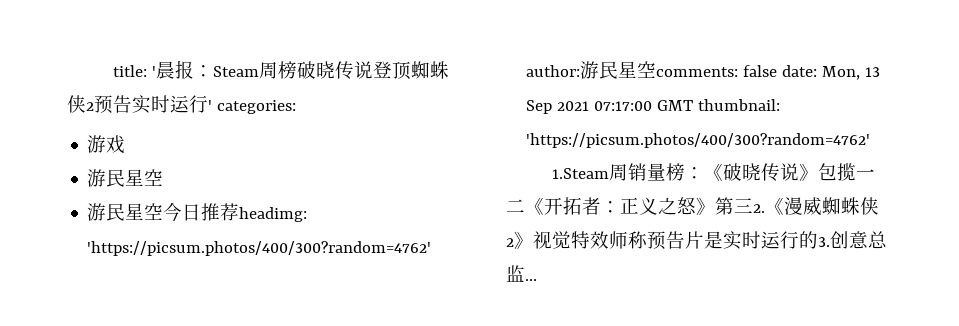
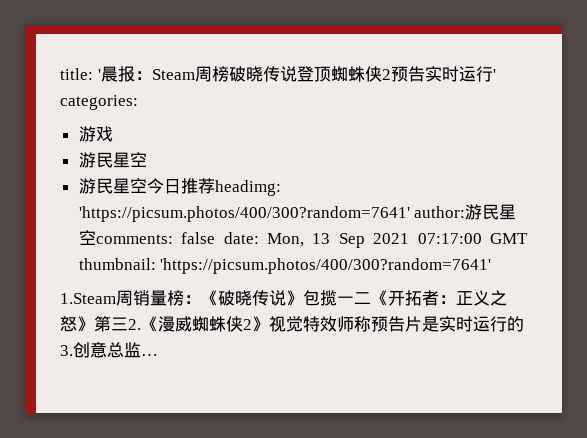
[87,241,432,256] 'https://picsum.photos/400/300?random=4762' -> [78,206,410,222] 'https://picsum.photos/400/300?random=7641'
[526,133,871,148] 'https://picsum.photos/400/300?random=4762' -> [160,258,492,274] 'https://picsum.photos/400/300?random=7641'

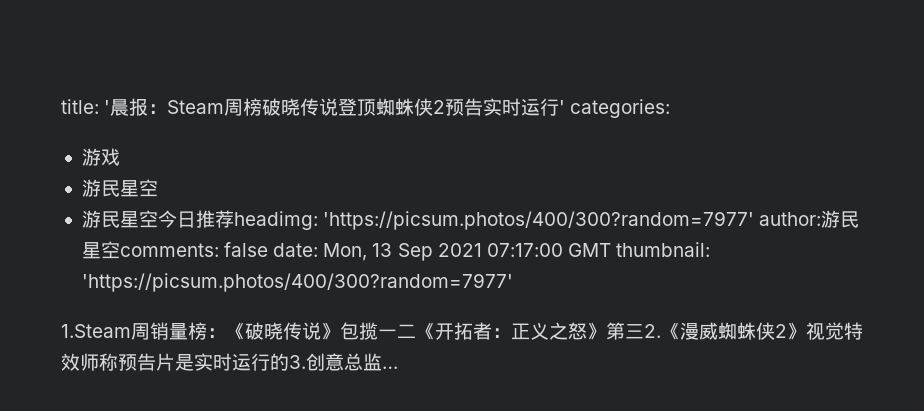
[78,206,410,222] 'https://picsum.photos/400/300?random=7641' -> [323,211,755,230] 'https://picsum.photos/400/300?random=7977'
[160,258,492,274] 'https://picsum.photos/400/300?random=7641' -> [81,273,513,292] 'https://picsum.photos/400/300?random=7977'

